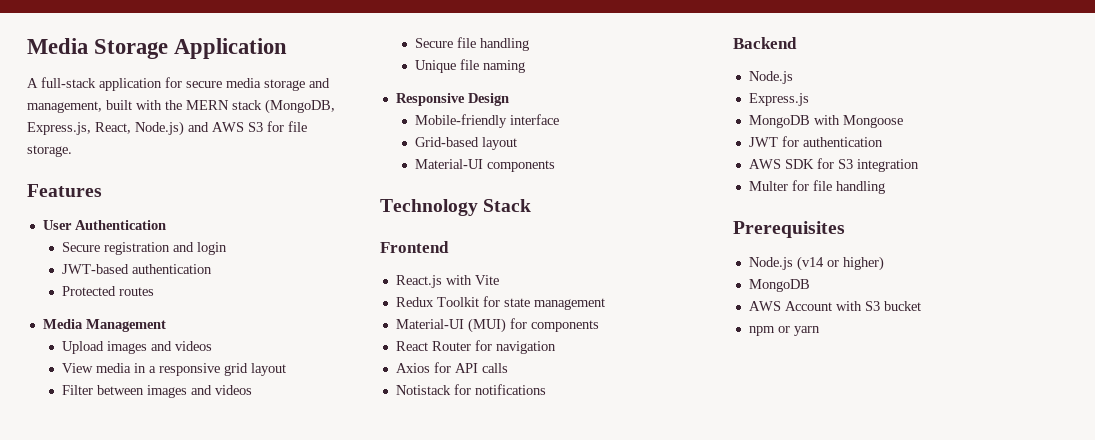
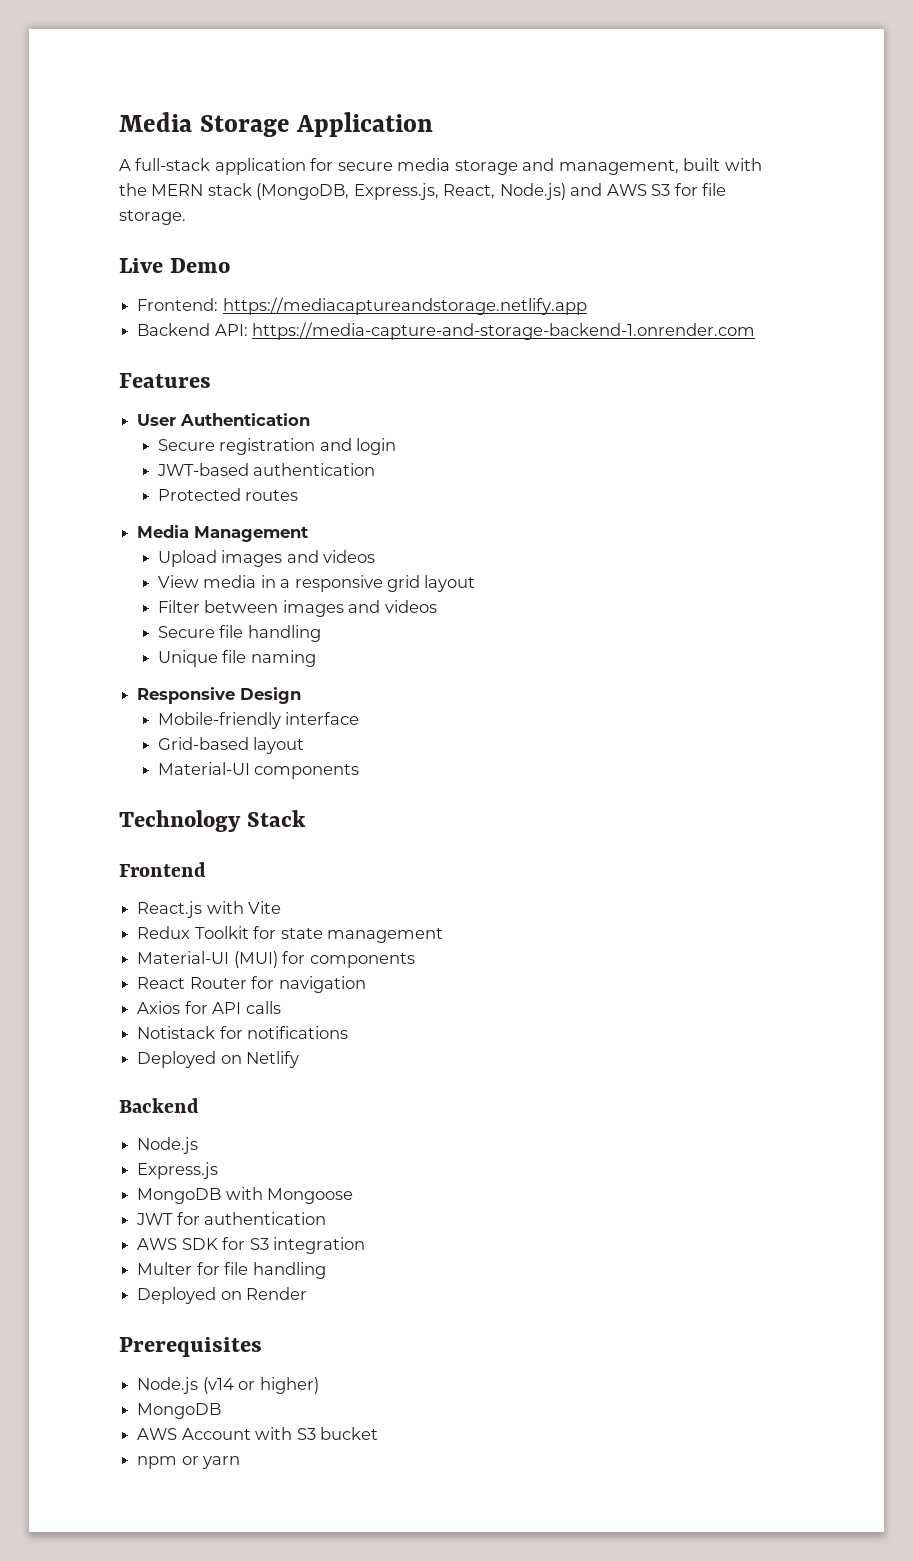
(72, 151) none -> [119,258,230,273] [137,297,587,315] [137,322,756,340] // Live Demo // Frontend: https://mediacaptureandstorage.netlify.app // Backend API: https://media-capture-and-storage-backend-1.onrender.com
(546, 389) none -> [137,1051,300,1068] // Deployed on Netlify
(885, 187) none -> [137,1287,308,1304] // Deployed on Render

